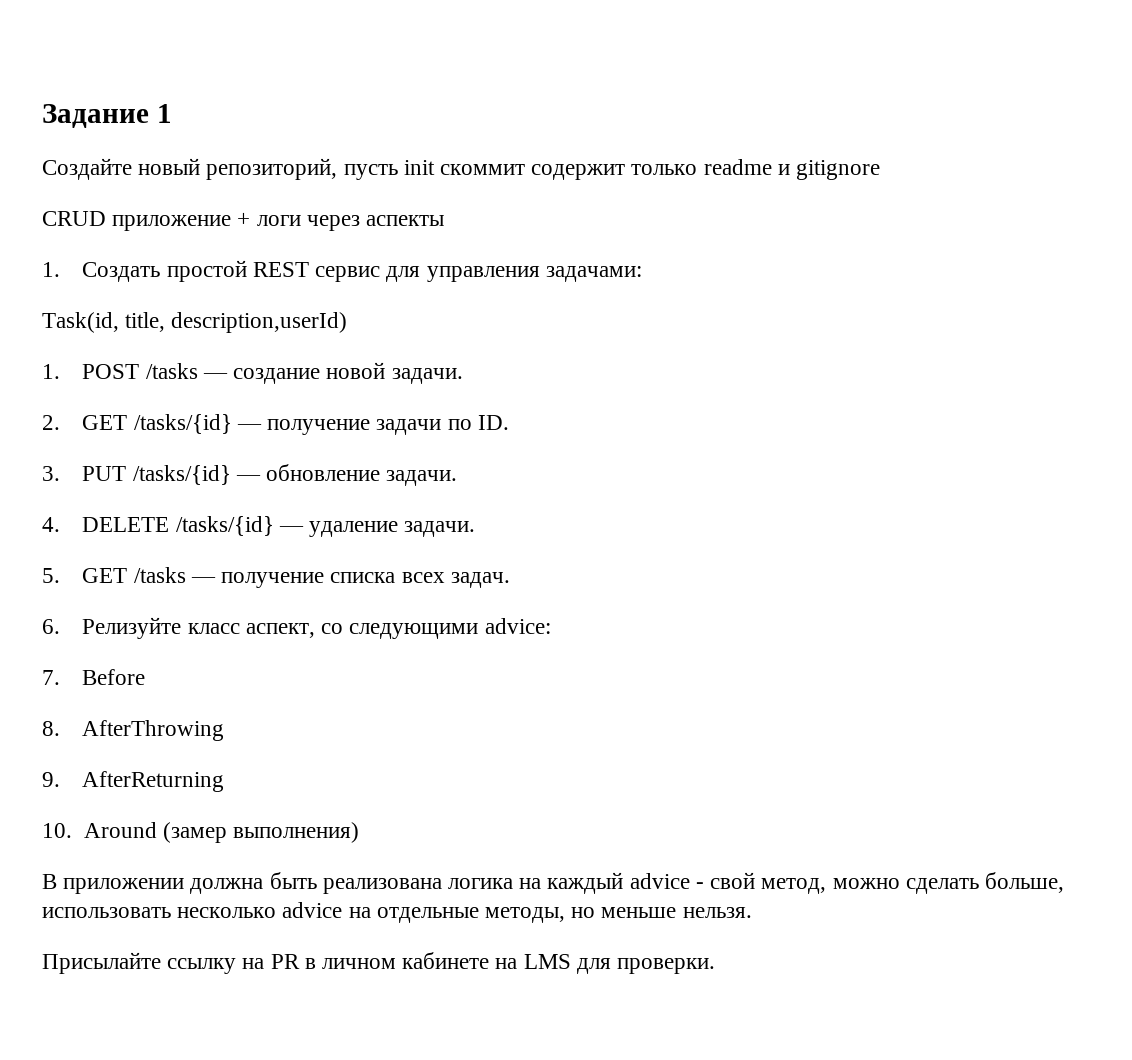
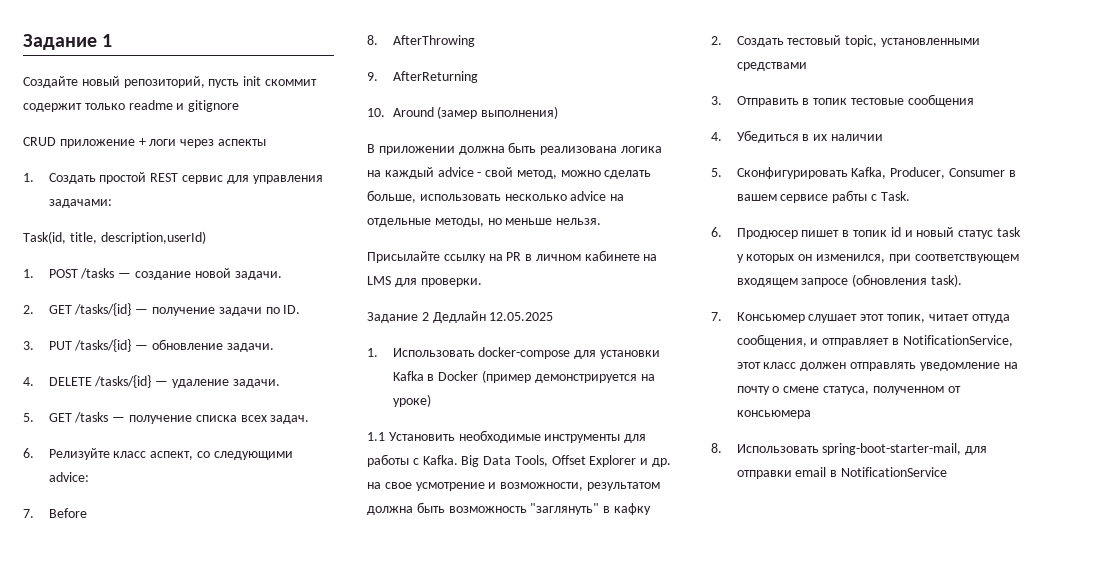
(716, 966) none -> [367,311,554,323] [367,347,660,359] [392,370,655,383] [392,394,431,407] [367,430,647,443] [367,454,672,467] [367,482,660,491] [367,502,651,515] [711,35,980,47] [736,62,807,71] [711,94,974,107] [711,130,883,143] [711,167,1016,179] [736,190,910,203] [711,227,1021,239] [736,254,1019,263] [736,274,962,287] [711,312,1010,323] [736,334,1013,347] [736,362,1018,371] [736,386,961,395] [736,410,811,419] [711,443,988,455] [736,467,947,479] // Задание 2 Дедлайн 12.05.2025 // 1. Использовать docker-compose для установки Kafka в Docker (пример демонстрируется на уроке) // 1.1 Установить необходимые инструменты для работы с Kafka. Big Data Tools, Offset Explorer и др. на свое усмотрение и возможности, результатом должна быть возможность "заглянуть" в кафку // 2. Создать тестовый topic, установленными средствами // 3. Отправить в топик тестовые сообщения // 4. Убедиться в их наличии // 5. Сконфигурировать Kafka, Producer, Consumer в вашем сервисе рабты с Task. // 6. Продюсер пишет в топик id и новый статус task у которых он изменился, при соответствующем входящем запросе (обновления task). // 7. Консьюмер слушает этот топик, читает оттуда сообщения, и отправляет в NotificationService, этот класс должен отправлять уведомление на почту о смене статуса, полученном от консьюмера // 8. Использовать spring-boot-starter-mail, для отправки email в NotificationService

